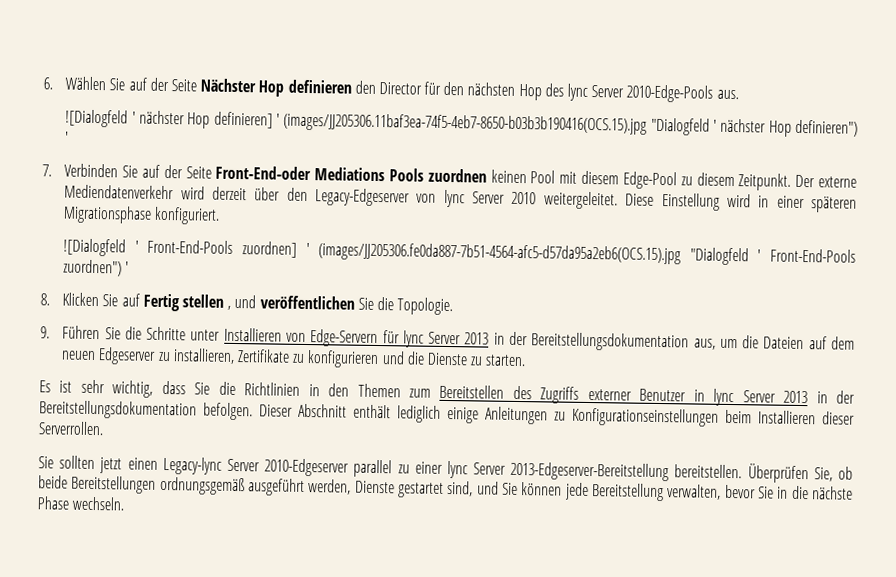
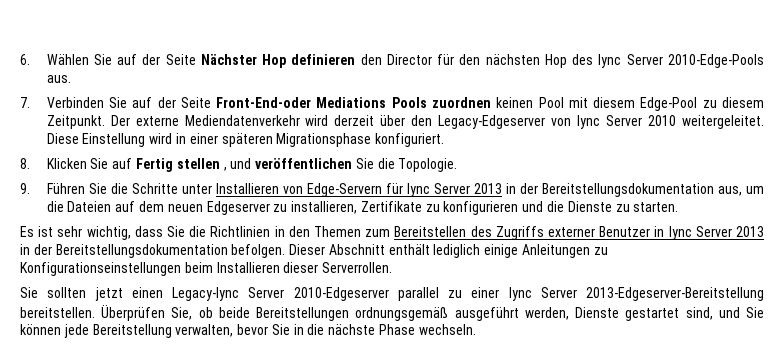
[65,109,858,137] [65,131,70,144] // ![Dialogfeld ' nächster Hop definieren] ' (images/JJ205306.11baf3ea-74f5-4eb7-8650-b03b3b190416(OCS.15).jpg "Dialogfeld ' nächster Hop definieren") ' -> (71, 79) none
[63,238,857,266] [63,259,130,277] // ![Dialogfeld ' Front-End-Pools zuordnen] ' (images/JJ205306.fe0da887-7b51-4564-afc5-d57da95a2eb6(OCS.15).jpg "Dialogfeld ' Front-End-Pools zuordnen") ' -> (445, 140) none

